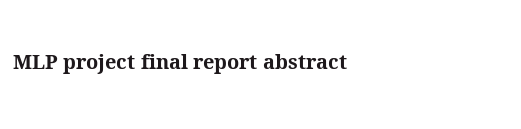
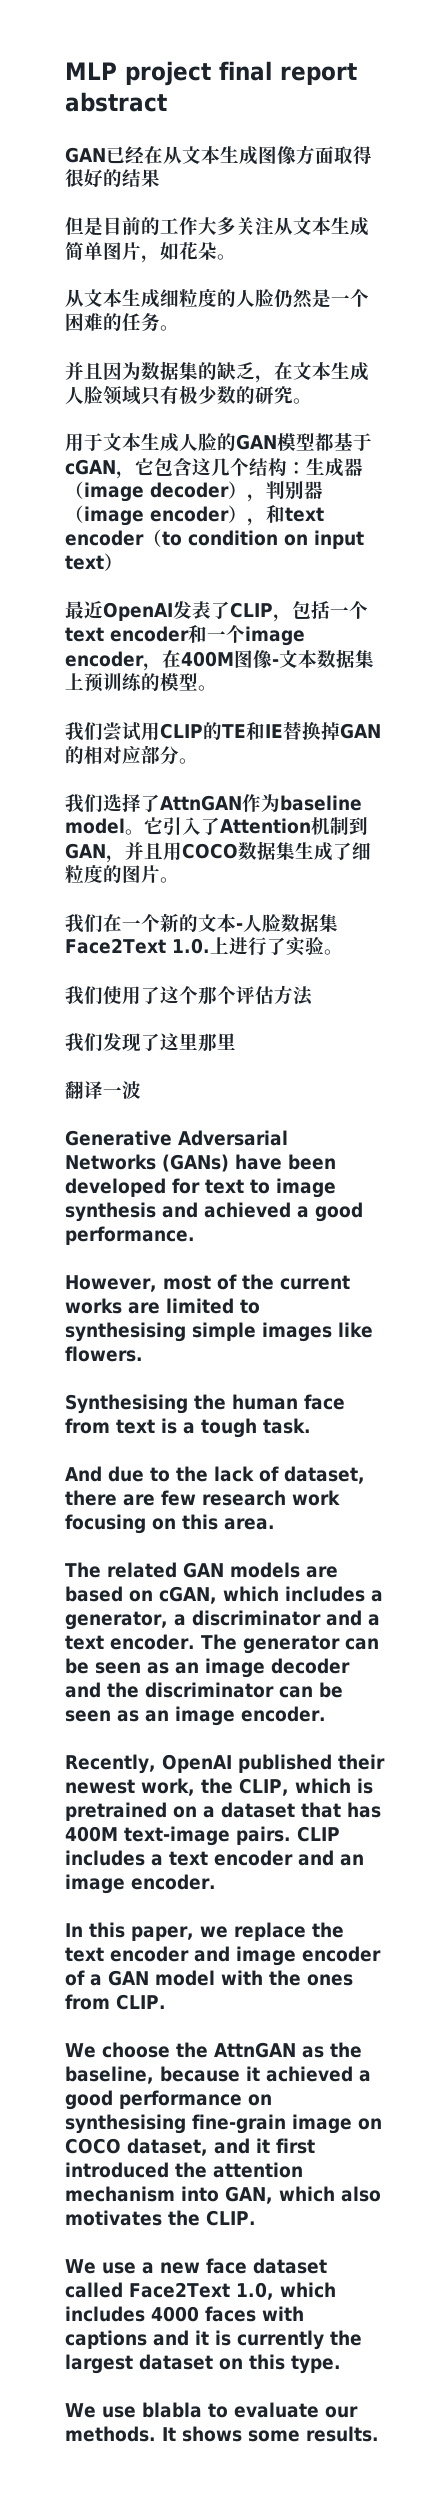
(347, 61) none -> [65,145,372,165] [65,169,160,188] [65,217,369,236] [65,241,236,263] [65,289,369,309] [65,313,179,332] [65,361,369,383] [65,385,312,405] [65,433,372,452] [65,457,363,479] [65,481,323,502] [65,505,324,526] [65,529,364,549] [65,553,123,571] [65,601,368,622] [65,625,305,646] [65,649,374,671] [65,673,217,692] [65,721,381,742] [65,745,198,765] [65,793,362,813] [65,817,368,836] [65,841,371,863] [65,865,179,883] [65,913,338,933] [65,937,343,956] [65,985,313,1006] [65,1033,236,1052] [65,1081,141,1099] [65,1130,288,1146] [65,1154,336,1172] [65,1178,336,1198] [65,1202,363,1222] [65,1226,195,1245] [65,1274,350,1292] [65,1298,260,1314] [65,1322,373,1342] [65,1346,143,1362] [65,1394,345,1414] [65,1418,311,1438] [65,1466,365,1484] [65,1490,340,1506] [65,1514,275,1534] [65,1562,338,1578] [65,1586,383,1604] [65,1610,380,1630] [65,1634,379,1654] [65,1658,350,1678] [65,1682,343,1698] [65,1706,326,1726] [65,1754,385,1774] [65,1778,373,1796] [65,1802,381,1821] [65,1826,340,1846] [65,1850,364,1866] [65,1874,216,1894] [65,1922,344,1941] [65,1946,381,1966] [65,1970,353,1986] [65,1994,166,2010] [65,2042,362,2058] [65,2066,371,2084] [65,2090,272,2110] [65,2114,382,2134] [65,2138,315,2156] [65,2162,303,2178] [65,2186,381,2204] [65,2210,256,2226] [65,2258,327,2274] [65,2282,336,2300] [65,2306,304,2322] [65,2330,362,2350] [65,2354,341,2374] [65,2402,358,2418] [65,2426,379,2442] // GAN已经在从文本生成图像方面取得很好的结果 // 但是目前的工作大多关注从文本生成简单图片，如花朵。 // 从文本生成细粒度的人脸仍然是一个困难的任务。 // 并且因为数据集的缺乏，在文本生成人脸领域只有极少数的研究。 // 用于文本生成人脸的GAN模型都基于cGAN，它包含这几个结构：生成器（image decoder），判别器（image encoder），和text encoder（to condition on input text） // 最近OpenAI发表了CLIP，包括一个text encoder和一个image encoder，在400M图像-文本数据集上预训练的模型。 // 我们尝试用CLIP的TE和IE替换掉GAN的相对应部分。 // 我们选择了AttnGAN作为baseline model。它引入了Attention机制到GAN，并且用COCO数据集生成了细粒度的图片。 // 我们在一个新的文本-人脸数据集Face2Text 1.0.上进行了实验。 // 我们使用了这个那个评估方法 // 我们发现了这里那里 // 翻译一波 // Generative Adversarial Networks (GANs) have been developed for text to image synthesis and achieved a good performance. // However, most of the current works are limited to synthesising simple images like flowers. // Synthesising the human face from text is a tough task. // And due to the lack of dataset, there are few research work focusing on this area. // The related GAN models are based on cGAN, which includes a generator, a discriminator and a text encoder. The generator can be seen as an image decoder and the discriminator can be seen as an image encoder. // Recently, OpenAI published their newest work, the CLIP, which is pretrained on a dataset that has 400M text-image pairs. CLIP includes a text encoder and an image encoder. // In this paper, we replace the text encoder and image encoder of a GAN model with the ones from CLIP. // We choose the AttnGAN as the baseline, because it achieved a good performance on synthesising fine-grain image on COCO dataset, and it first introduced the attention mechanism into GAN, which also motivates the CLIP. // We use a new face dataset called Face2Text 1.0, which includes 4000 faces with captions and it is currently the largest dataset on this type. // We use blabla to evaluate our methods. It shows some results.

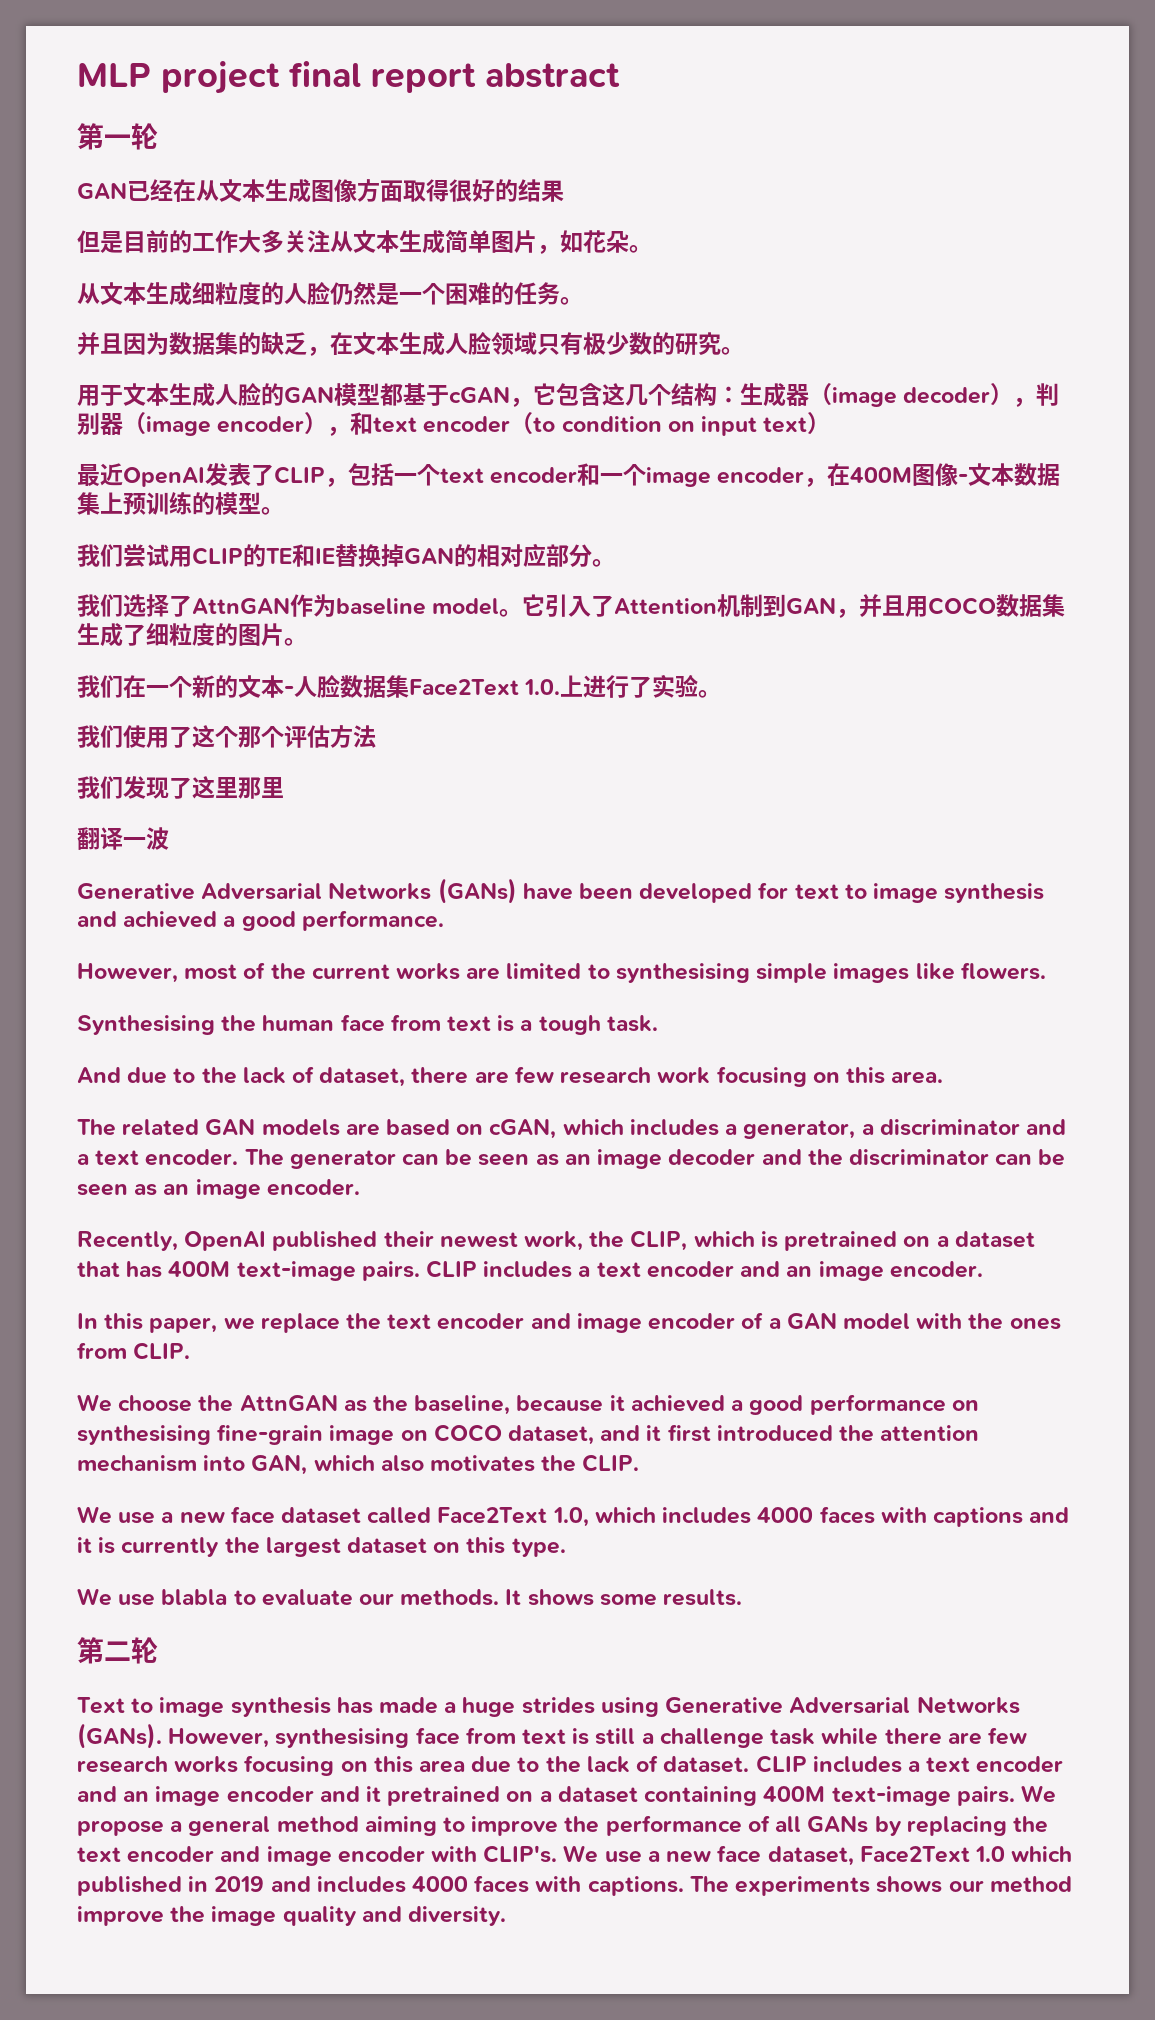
(167, 102) none -> [77,123,158,150] // 第一轮
(379, 2434) none -> [77,1637,158,1664] [77,1696,1020,1717] [77,1723,1027,1749] [77,1755,1064,1776] [77,1785,1056,1806] [77,1815,1048,1836] [77,1845,1073,1866] [77,1875,1072,1896] [77,1906,507,1926] // 第二轮 // Text to image synthesis has made a huge strides using Generative Adversarial Networks (GANs). However, synthesising face from text is still a challenge task while there are few research works focusing on this area due to the lack of dataset. CLIP includes a text encoder and an image encoder and it pretrained on a dataset containing 400M text-image pairs. We propose a general method aiming to improve the performance of all GANs by replacing the text encoder and image encoder with CLIP's. We use a new face dataset, Face2Text 1.0 which published in 2019 and includes 4000 faces with captions. The experiments shows our method improve the image quality and diversity.

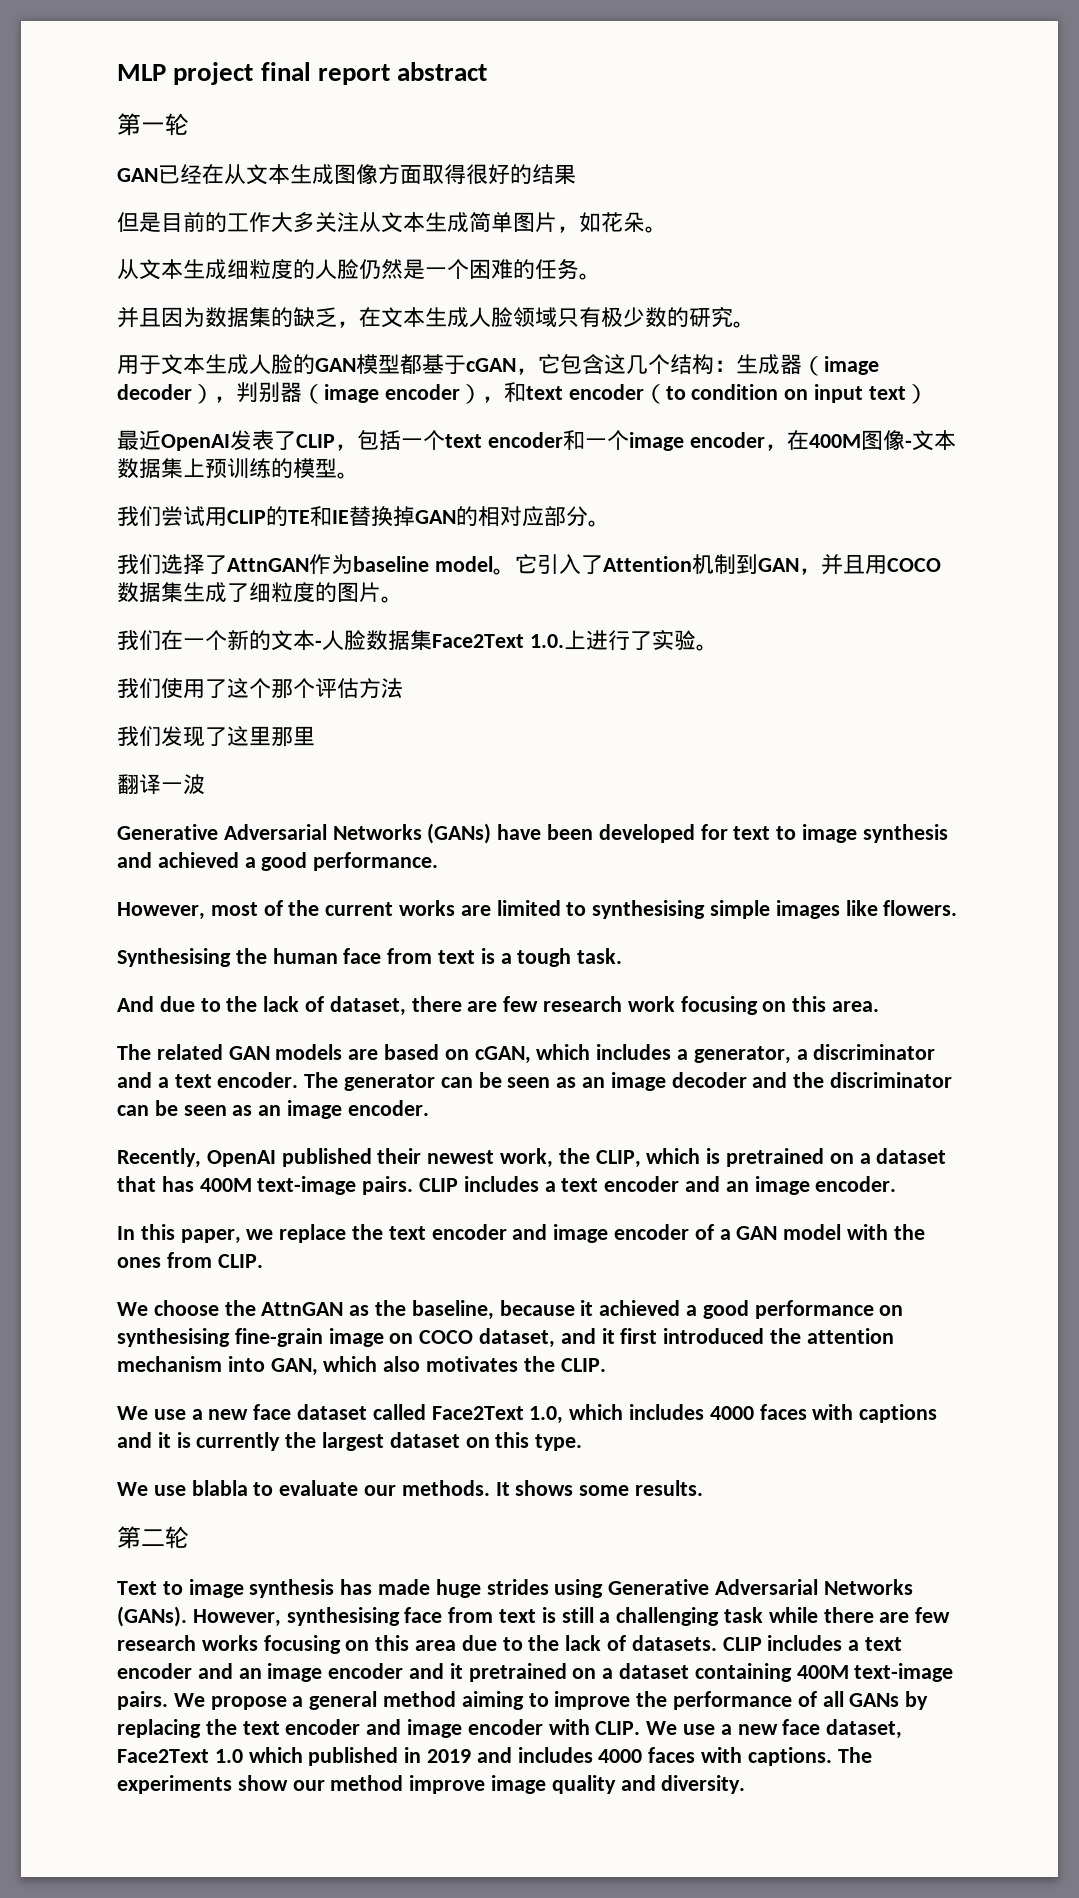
[444,1701,457,1713] a -> (431, 1587) none
[659,1728,764,1748] challenge -> [616,1607,720,1626] challenging
[663,1756,750,1773] dataset. -> [631,1635,717,1651] datasets.
[483,1845,558,1863] CLIP's. -> [595,1721,641,1735] CLIP.
[876,1876,943,1893] shows -> [237,1775,288,1791] show
[170,1906,206,1923] the -> (486, 1784) none

